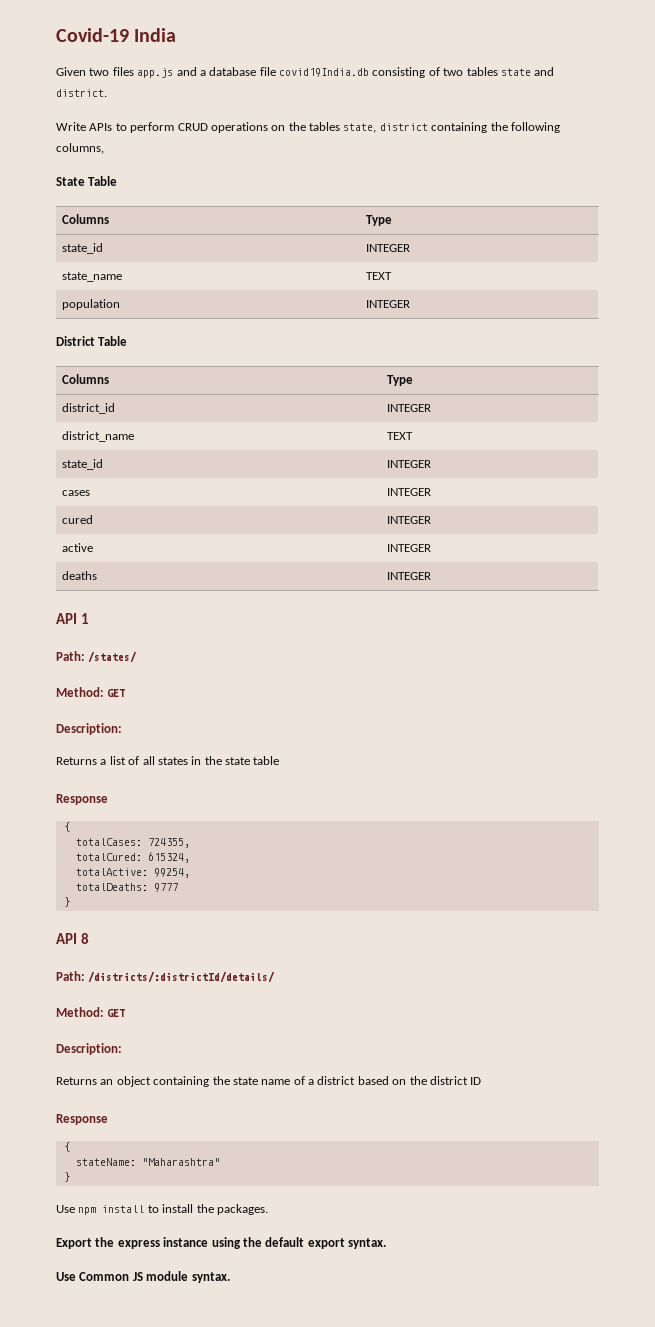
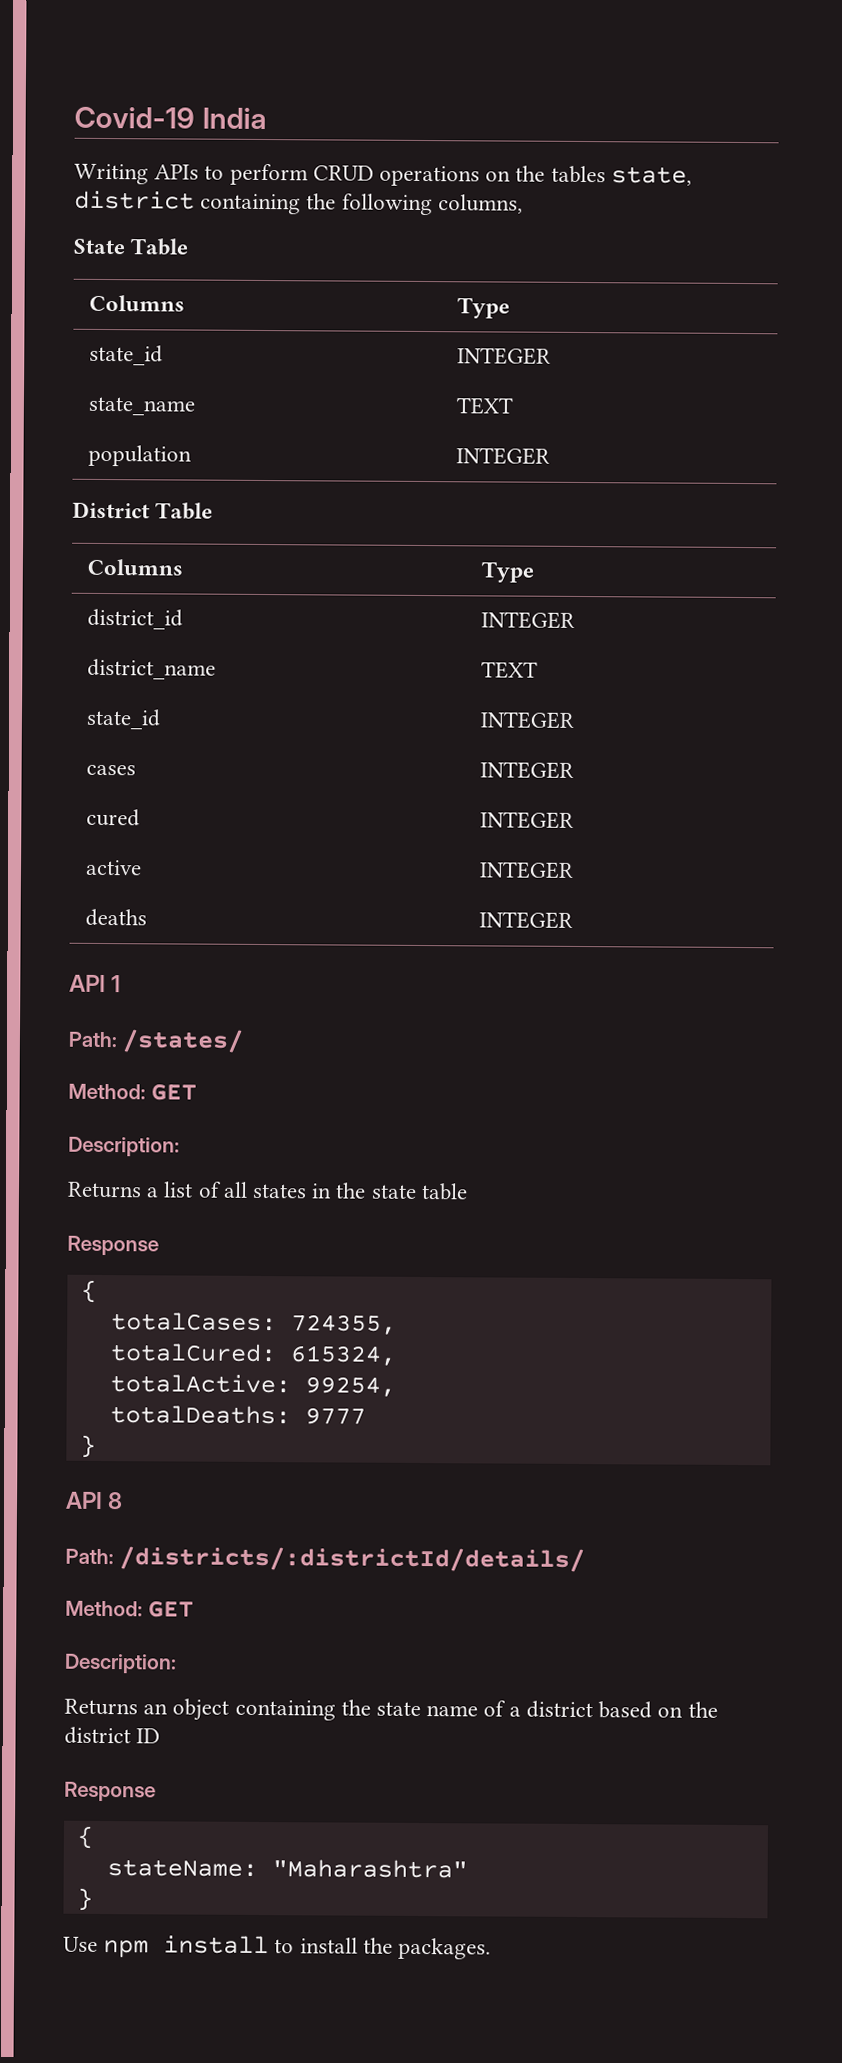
[56,67,555,78] [56,89,107,97] [56,122,86,131] Given two files app.js and a database file covid19India.db consisting of two tables state and district. // Write -> [74,163,149,185] Writing
[56,1237,386,1249] [56,1271,230,1283] // Export the express instance using the default export syntax. // Use Common JS module syntax. -> (492, 1948) none

